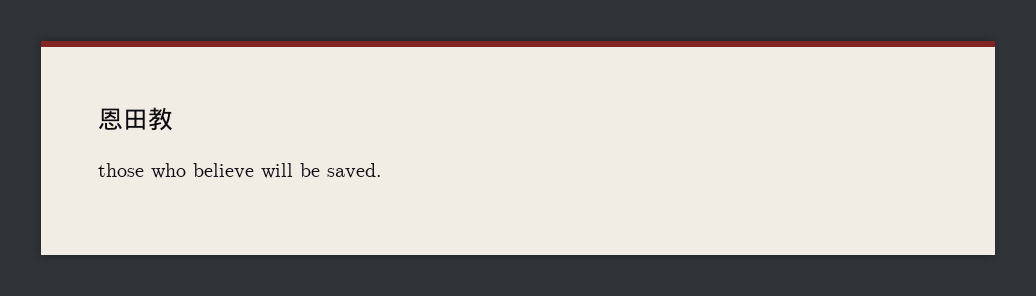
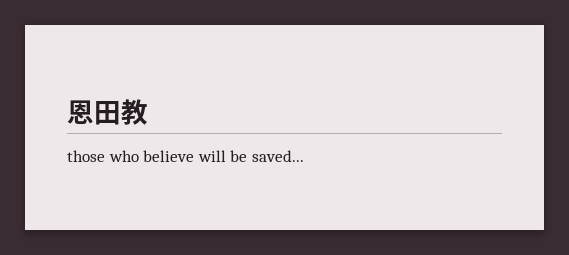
[327,163,382,179] saved. -> [251,150,304,162] saved...

